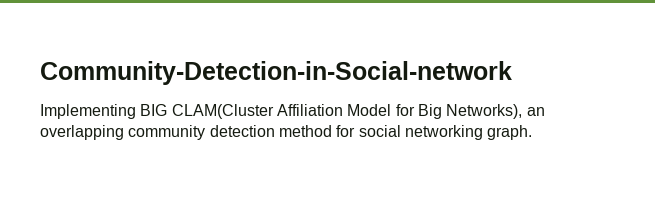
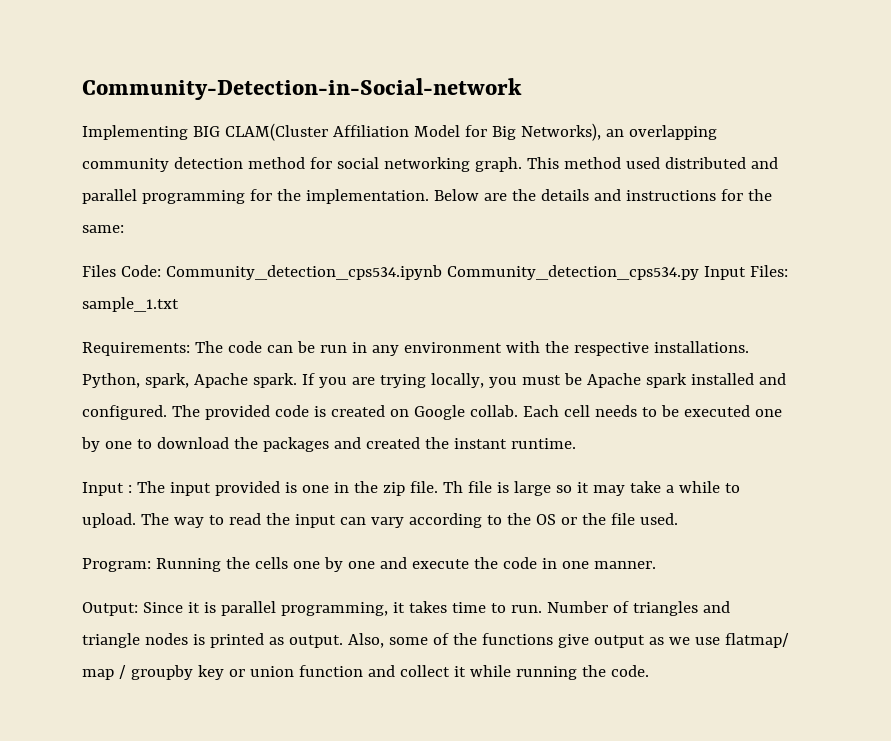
(533, 132) none -> [526,157,778,169] [82,189,772,204] [82,225,124,233] [82,265,788,280] [82,297,179,312] [82,341,749,356] [82,373,786,388] [82,405,782,420] [81,437,576,452] [82,481,740,496] [82,513,678,528] [82,557,656,572] [82,601,730,616] [82,633,789,648] [82,665,649,680] This method used distributed and parallel programming for the implementation. Below are the details and instructions for the same: // Files Code: Community_detection_cps534.ipynb Community_detection_cps534.py Input Files: sample_1.txt // Requirements: The code can be run in any environment with the respective installations. Python, spark, Apache spark. If you are trying locally, you must be Apache spark installed and configured. The provided code is created on Google collab. Each cell needs to be executed one by one to download the packages and created the instant runtime. // Input : The input provided is one in the zip file. Th file is large so it may take a while to upload. The way to read the input can vary according to the OS or the file used. // Program: Running the cells one by one and execute the code in one manner. // Output: Since it is parallel programming, it takes time to run. Number of triangles and triangle nodes is printed as output. Also, some of the functions give output as we use flatmap/ map / groupby key or union function and collect it while running the code.

